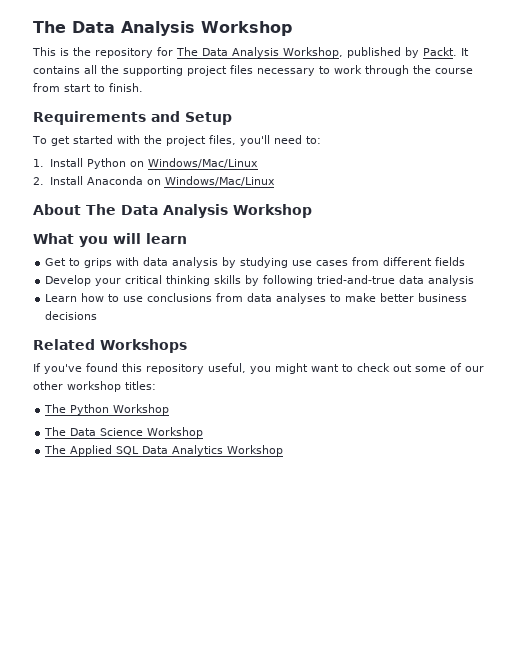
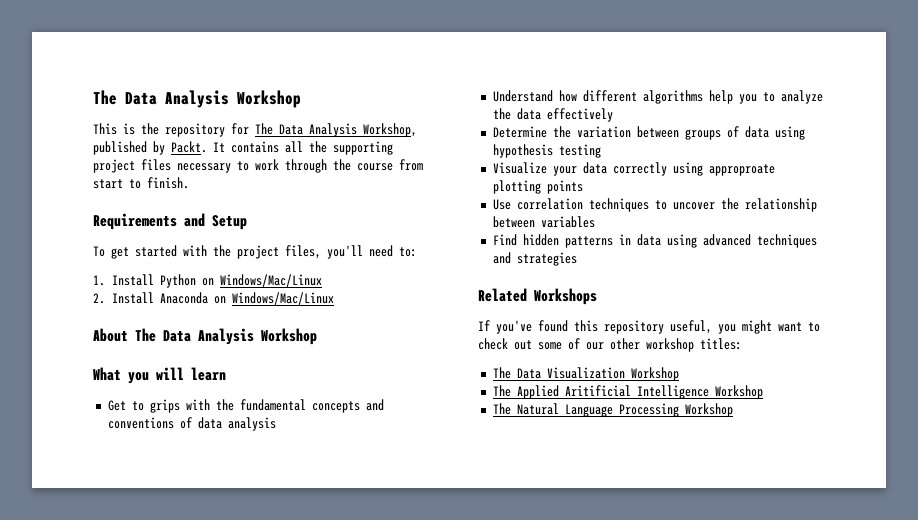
[143,257,466,268] [45,275,475,286] [45,293,468,304] [45,311,98,320] data analysis by studying use cases from different fields // Develop your critical thinking skills by following tried-and-true data analysis // Learn how to use conclusions from data analyses to make better business decisions -> [215,399,384,413] [107,417,276,431] [492,90,823,104] [492,108,613,122] [492,126,805,140] [492,144,601,158] [492,162,775,176] [492,180,583,194] [492,198,817,212] [492,216,595,228] [492,234,817,248] [492,252,577,266] the fundamental concepts and conventions of data analysis // Understand how different algorithms help you to analyze the data effectively // Determine the variation between groups of data using hypothesis testing // Visualize your data correctly using approproate plotting points // Use correlation techniques to uncover the relationship between variables // Find hidden patterns in data using advanced techniques and strategies
[44,404,170,415] [44,427,144,436] // The Python Workshop // The Data Science -> [492,367,625,379] // The Data Visualization
[116,445,224,456] SQL Data Analytics -> [564,385,763,399] [492,403,679,417] Aritificial Intelligence Workshop // The Natural Language Processing

